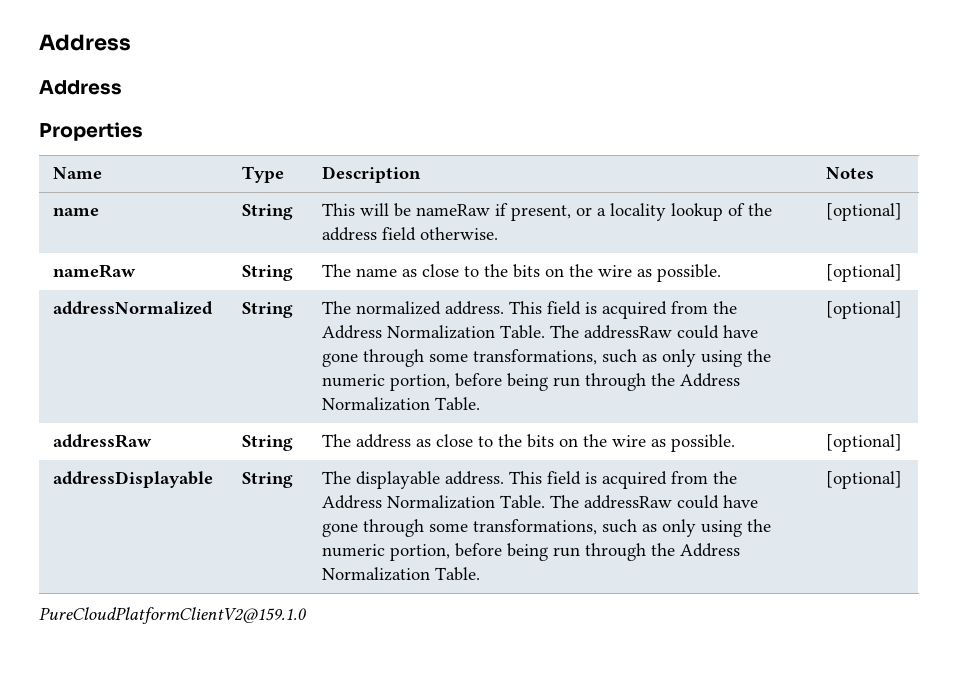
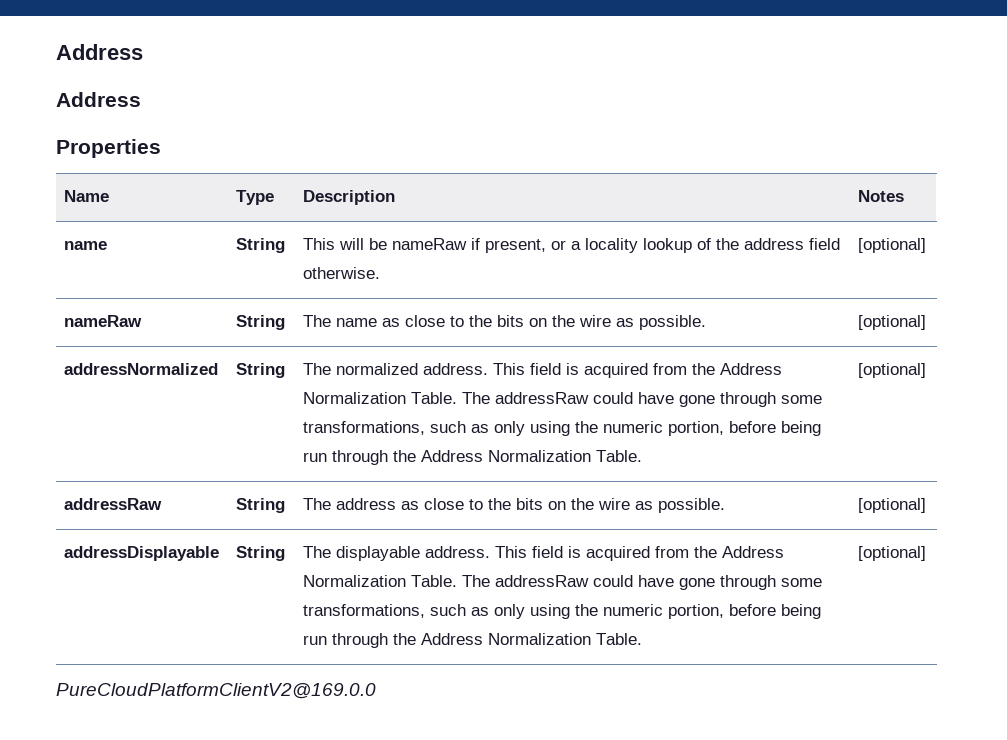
[39,607,307,624] PureCloudPlatformClientV2@159.1.0 -> [56,683,376,699] PureCloudPlatformClientV2@169.0.0

